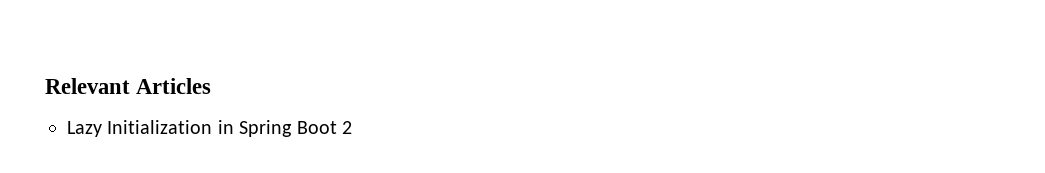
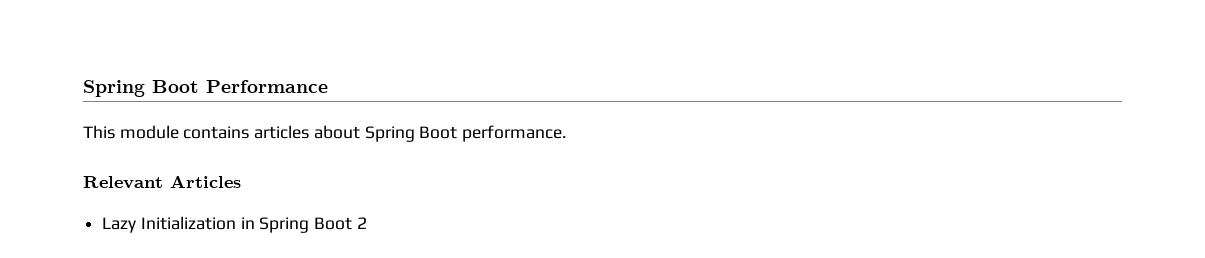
(45, 86) none -> [83,80,328,97] [83,125,567,142] Spring Boot Performance // This module contains articles about Spring Boot performance. //

